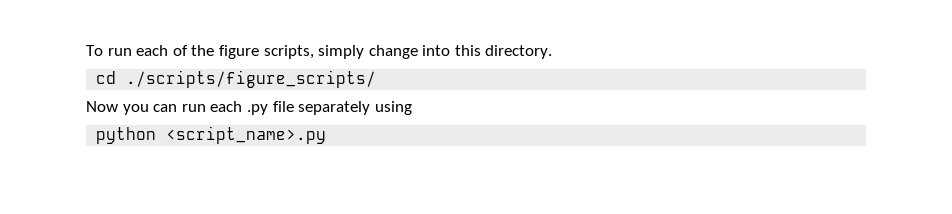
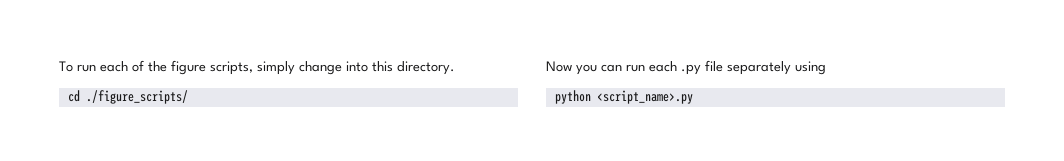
[126,70,377,88] ./scripts/figure_scripts/ -> [85,90,188,104] ./figure_scripts/

